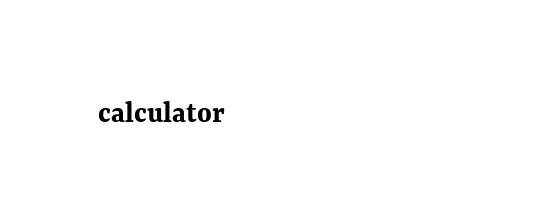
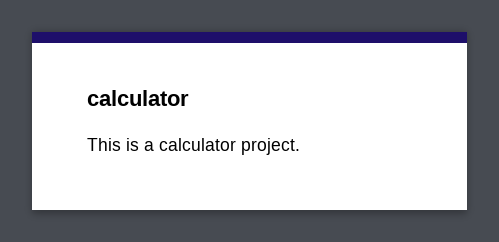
[98,101,225,122] calculator -> [87,90,189,106] [87,138,300,155] calculator // This is a calculator project.

